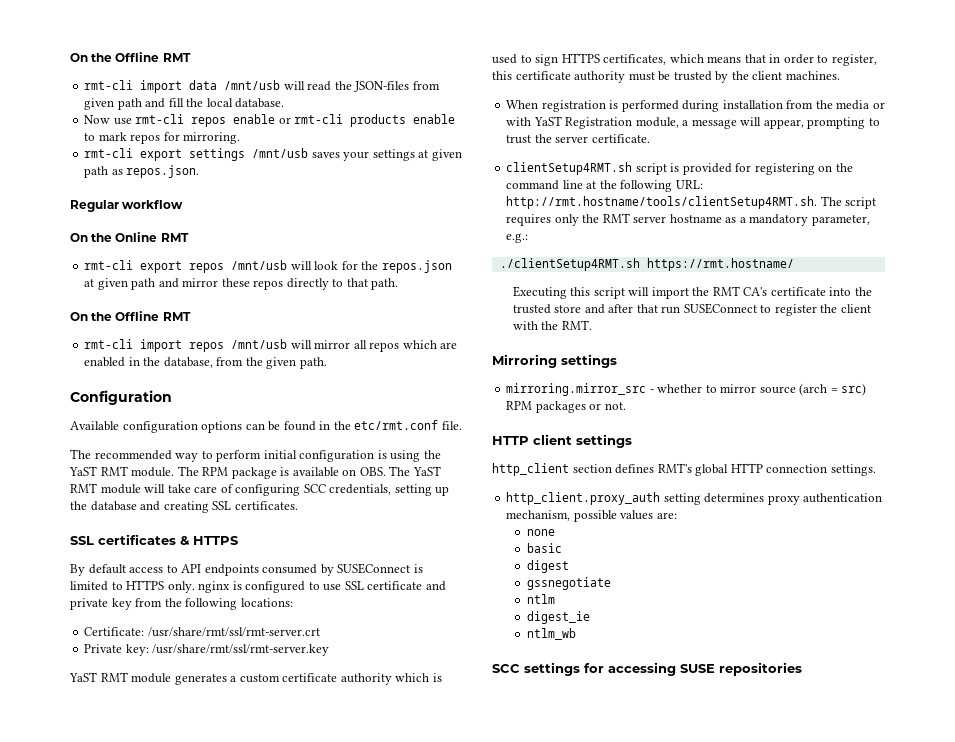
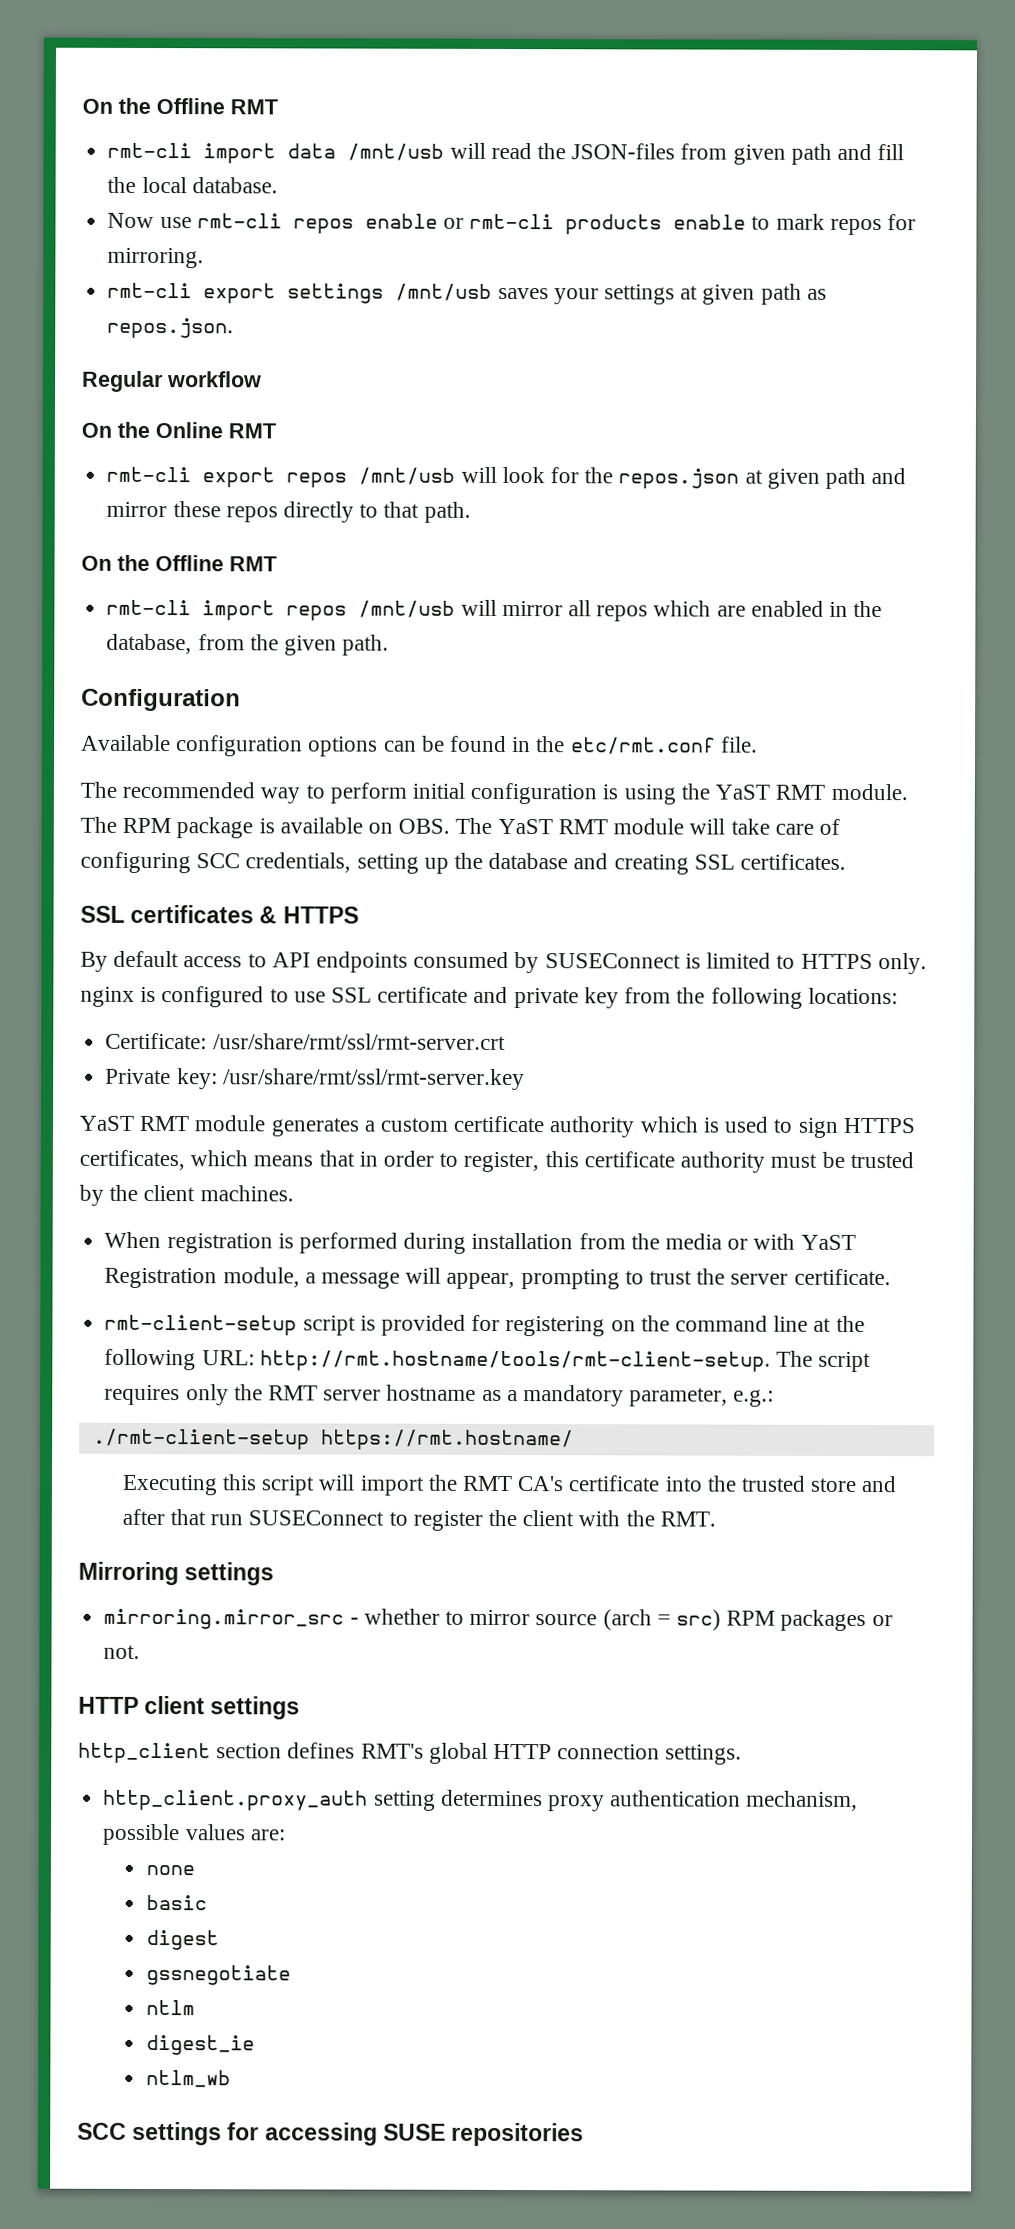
[506,162,633,175] clientSetup4RMT.sh -> [104,1314,298,1336] rmt-client-setup
[506,196,818,209] http://rmt.hostname/tools/clientSetup4RMT.sh. -> [259,1350,771,1372] http://rmt.hostname/tools/rmt-client-setup.
[499,258,640,271] ./clientSetup4RMT.sh -> [92,1428,310,1450] ./rmt-client-setup

